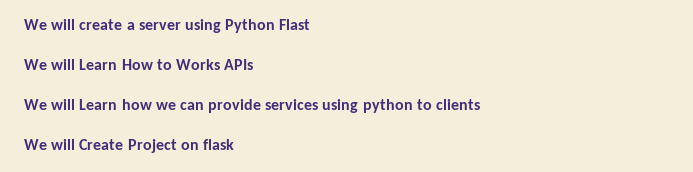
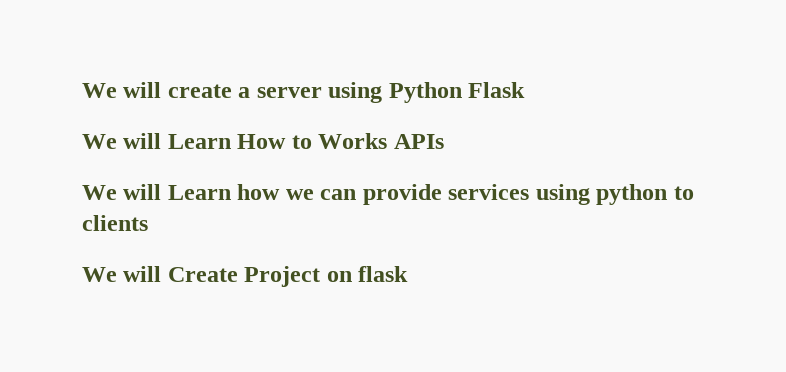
[279,19,311,30] Flast -> [468,82,526,98] Flask

